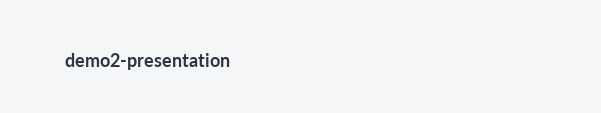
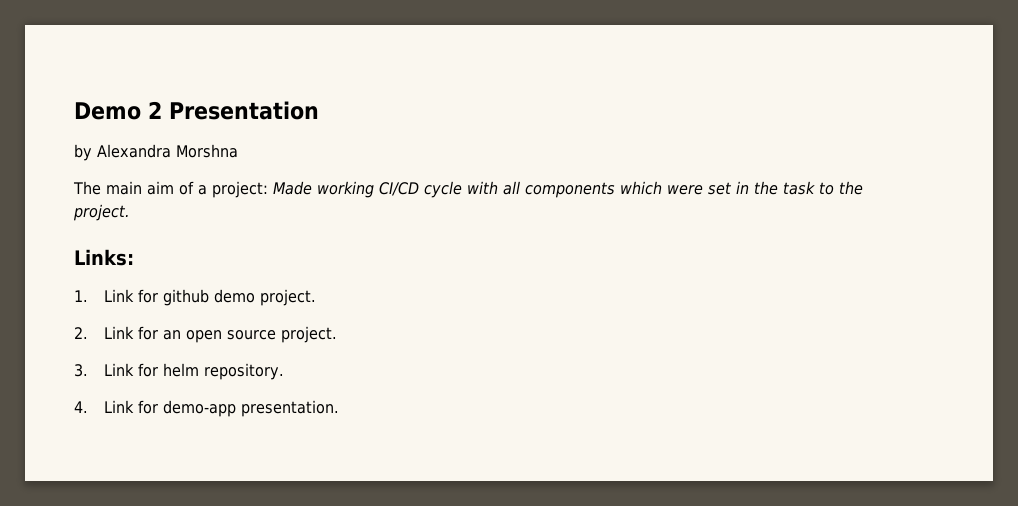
[65,53,230,70] demo2-presentation -> [74,101,319,120] [74,144,238,161] [73,181,863,198] [73,204,130,221] [74,249,134,266] [74,289,317,306] [74,326,338,343] [74,363,285,380] [74,400,340,417] Demo 2 Presentation // by Alexandra Morshna // The main aim of a project: Made working CI/CD cycle with all components which were set in the task to the project. // Links: // 1. Link for github demo project. // 2. Link for an open source project. // 3. Link for helm repository. // 4. Link for demo-app presentation.

